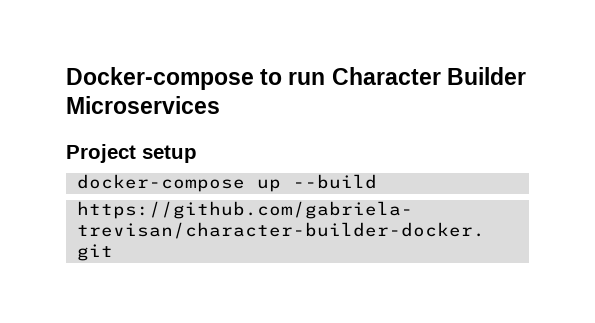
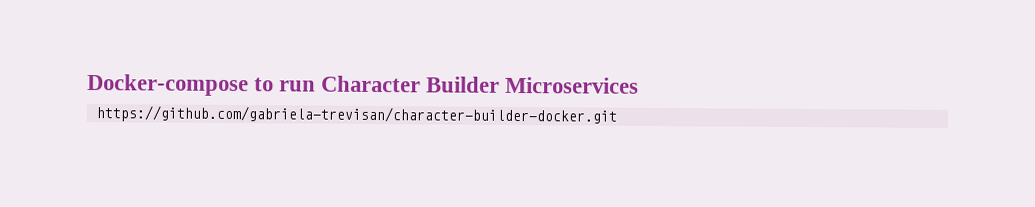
[66,144,197,163] [76,174,377,192] // Project setup // docker-compose up --build -> (640, 85) none

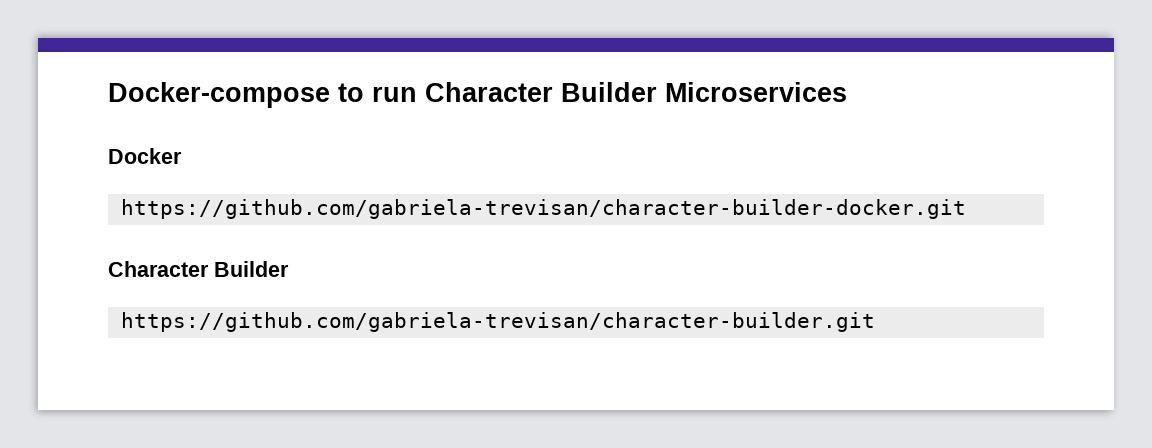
(640, 85) none -> [108,148,182,164] // Docker
(617, 115) none -> [108,261,289,277] [120,312,875,332] // Character Builder // https://github.com/gabriela-trevisan/character-builder.git

